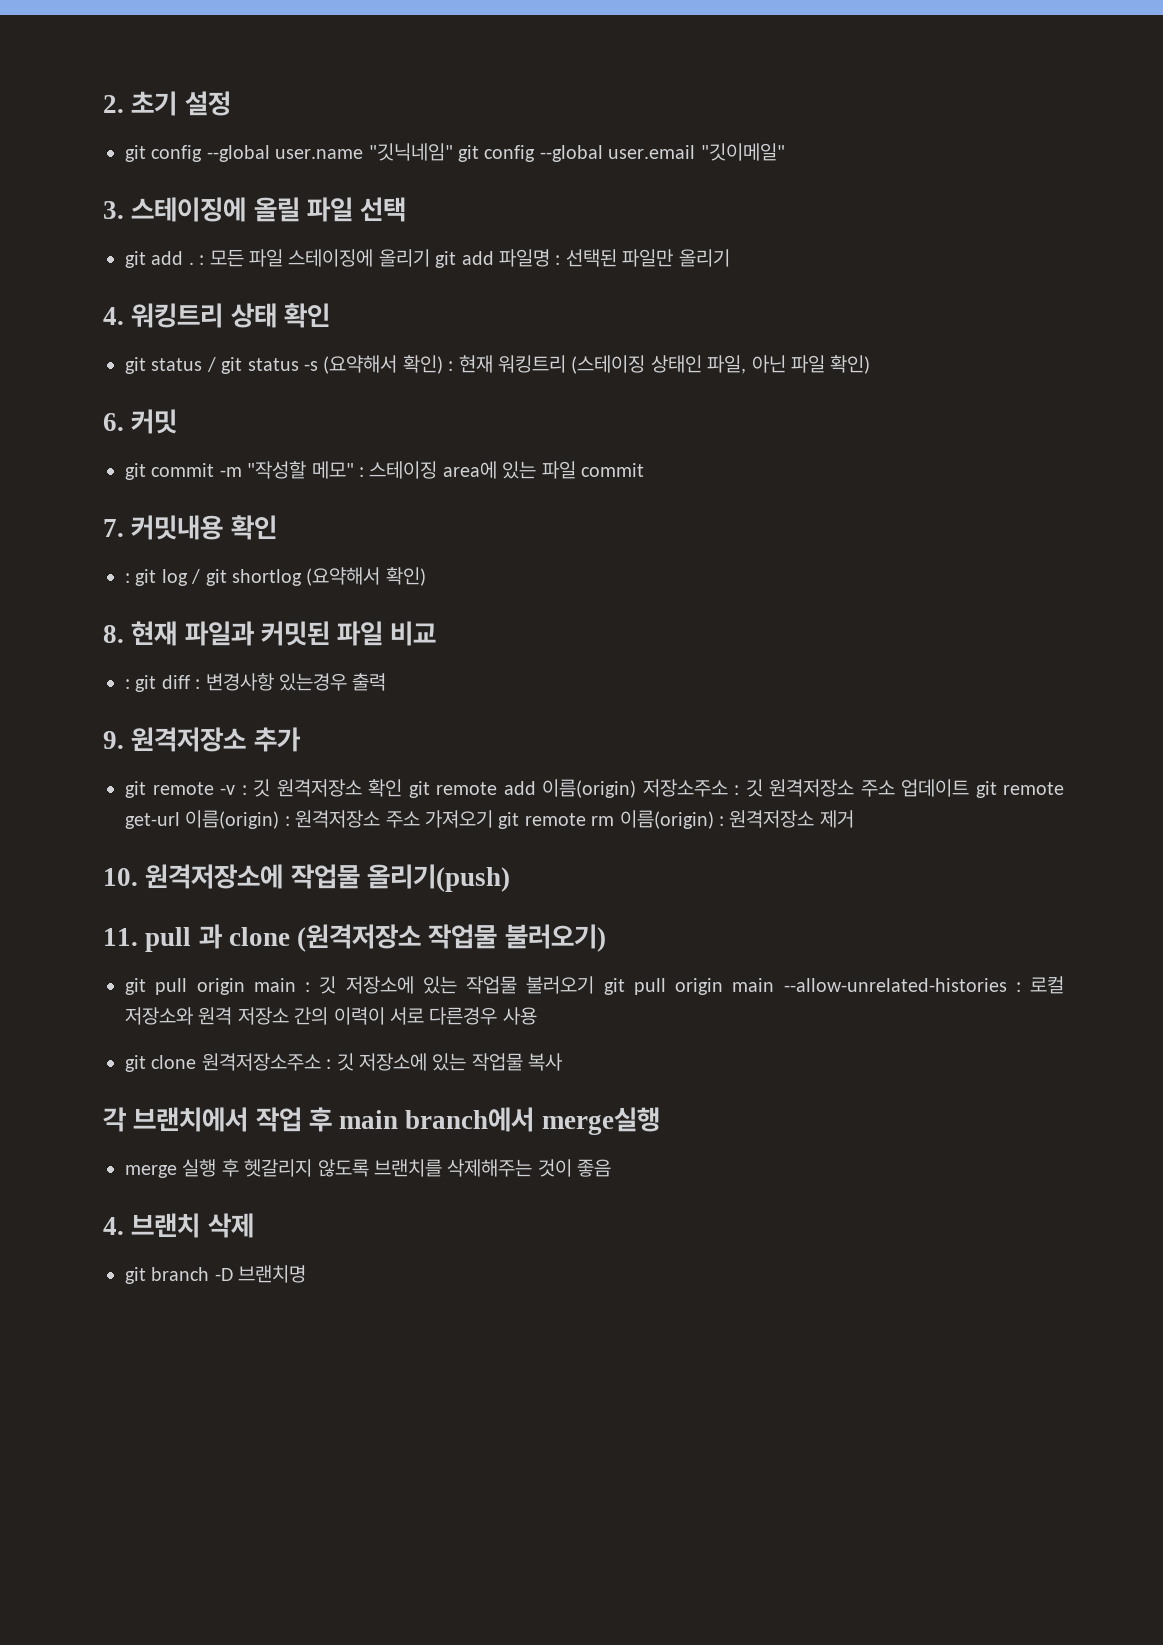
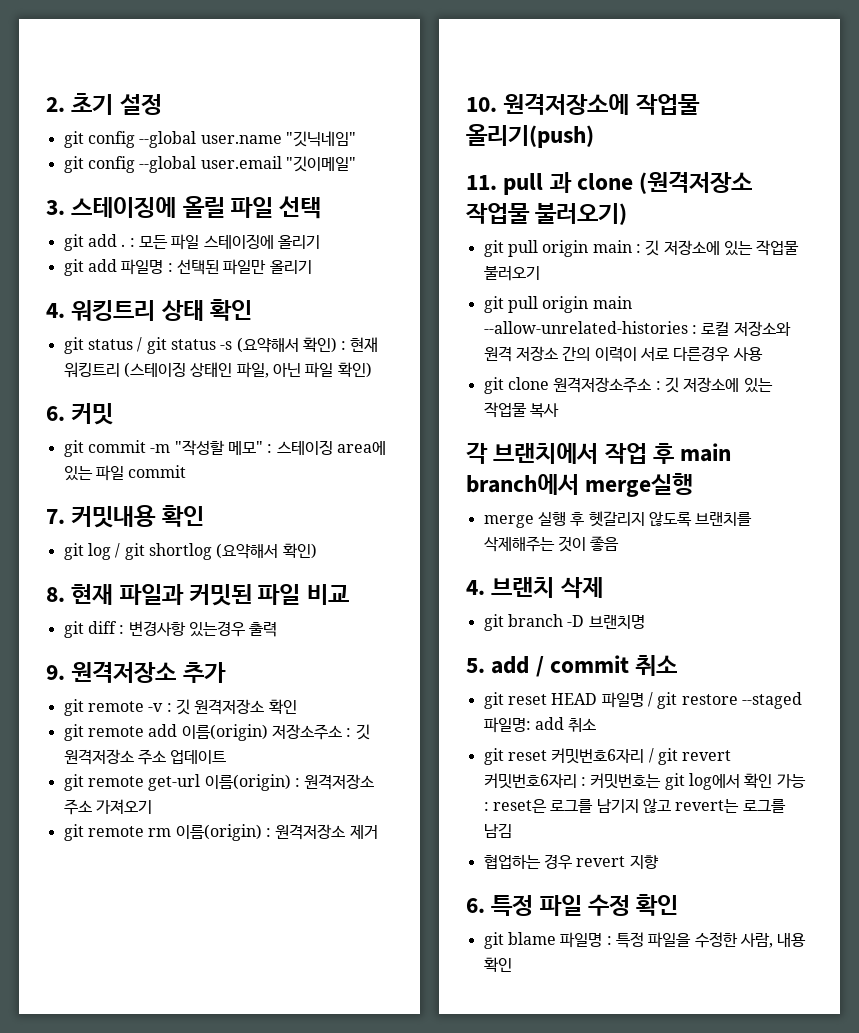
(453, 152) none -> (356, 139) //
(430, 258) none -> (320, 242) //
[125,573,130,583] : -> (204, 516) none
[125,679,130,689] : -> (349, 594) none
(402, 788) none -> (297, 706) //
(969, 788) none -> (227, 757) //
(493, 819) none -> (152, 806) //
(595, 985) none -> (540, 273) //
(307, 1274) none -> [466,655,678,677] [483,692,802,709] [483,717,597,733] [483,748,732,765] [483,773,806,790] [483,798,786,813] [483,823,512,838] [483,854,659,870] [466,894,679,916] [483,932,807,949] [483,957,512,972] // 5. add / commit 취소 // git reset HEAD 파일명 / git restore --staged 파일명: add 취소 // git reset 커밋번호6자리 / git revert 커밋번호6자리 : 커밋번호는 git log에서 확인 가능 : reset은 로그를 남기지 않고 revert는 로그를 남김 // 협업하는 경우 revert 지향 // 6. 특정 파일 수정 확인 // git blame 파일명 : 특정 파일을 수정한 사람, 내용 확인

